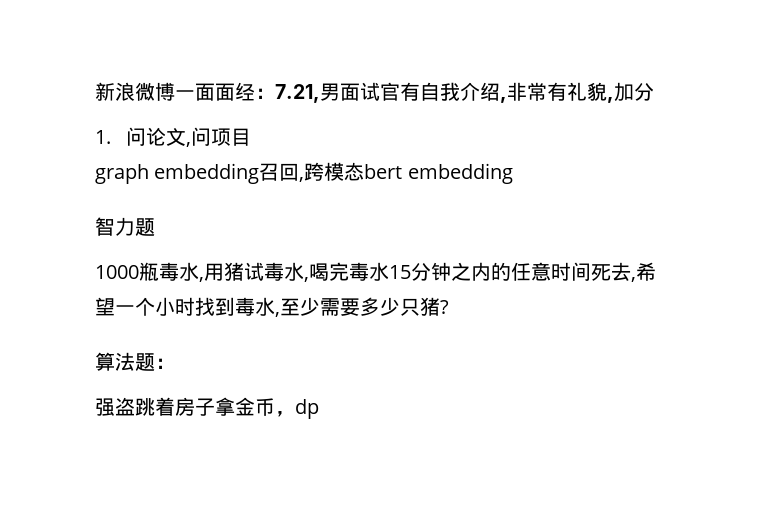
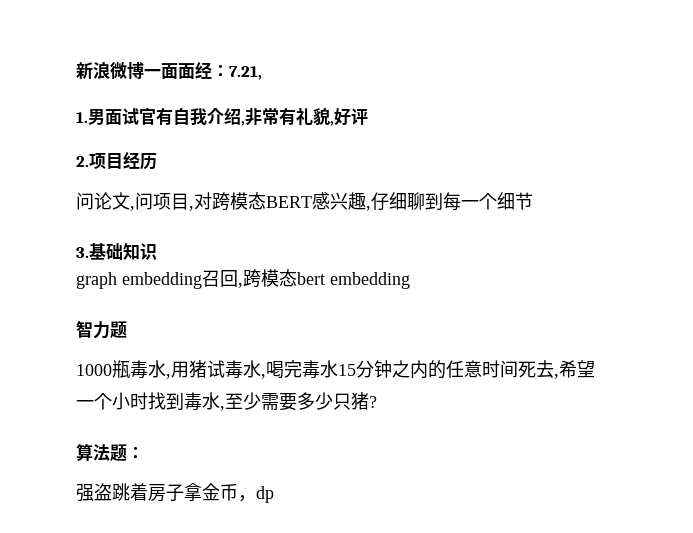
(320, 93) none -> [76,112,88,123] // 1.
[614,82,654,102] [95,130,111,144] 加分 // 1. -> [334,108,368,126] [76,152,157,170] 好评 // 2.项目经历 //
(252, 137) none -> [189,192,533,211] [76,243,157,260] ,对跨模态BERT感兴趣,仔细聊到每一个细节 // 3.基础知识

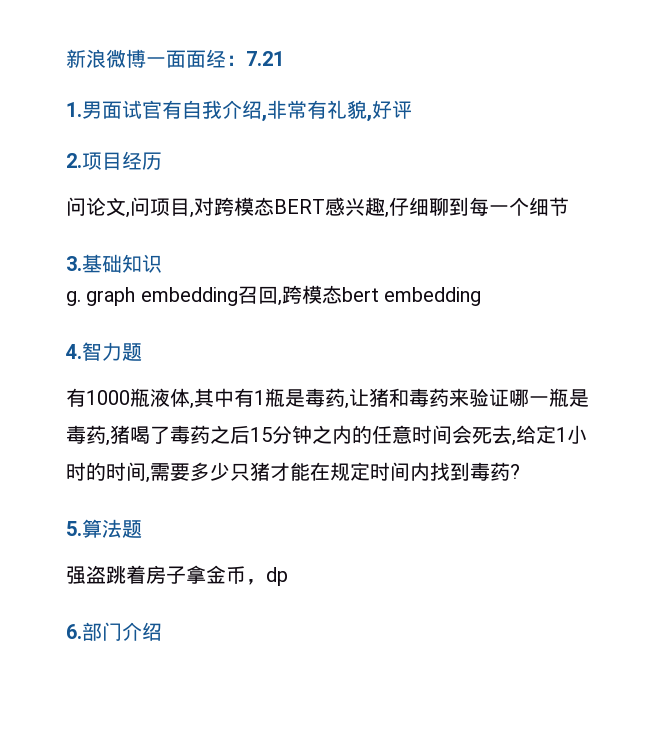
[229,66,262,80] 7.21, -> [246,51,284,66] 7.21
(157, 251) none -> [66,291,81,306] g.
(410, 280) none -> [66,344,82,359] 4.
[76,360,338,379] 1000瓶毒水,用猪试毒水,喝完毒水 -> [66,388,589,409] [66,425,250,446] 有1000瓶液体,其中有1瓶是毒药,让猪和毒药来验证哪一瓶是毒药,猪喝了毒药之后
(518, 369) none -> [452,425,472,444] 会
[559,360,595,378] [76,392,369,411] 希望一个小时找到毒水,至少需要多少只猪 -> [516,425,587,444] [66,462,510,483] 给定1小时的时间,需要多少只猪才能在规定时间内找到毒药
(377, 402) none -> [66,521,82,536] 5.
[127,446,144,459] ： -> (142, 529) none
(274, 494) none -> [66,622,162,641] // 6.部门介绍

